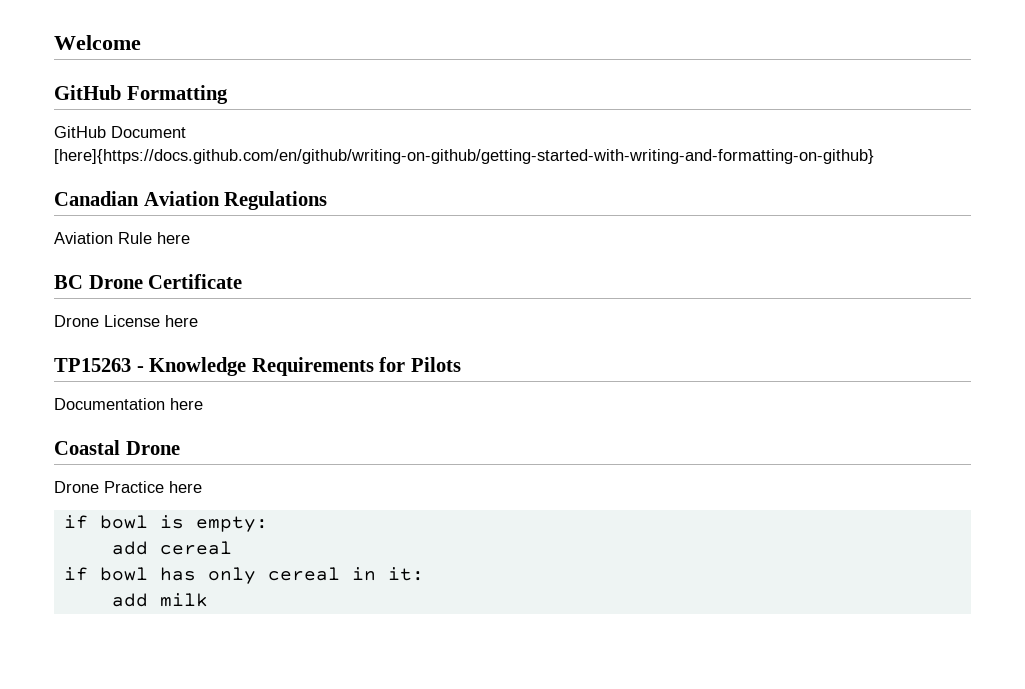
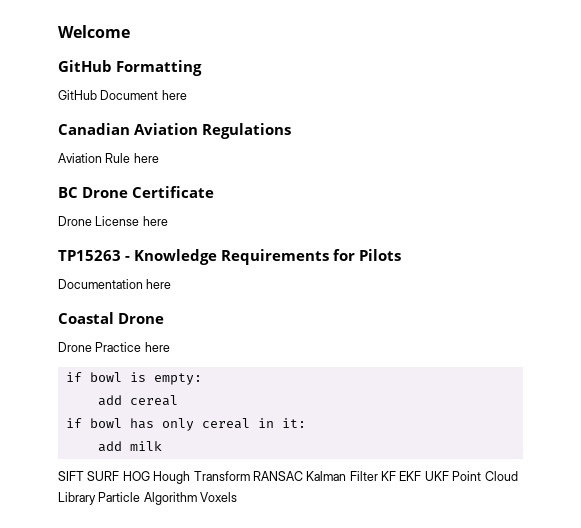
[54,149,874,164] [here]{https://docs.github.com/en/github/writing-on-github/getting-started-with-writing-and-formatting-on-github} -> [161,90,187,100] here
(208, 600) none -> [58,471,518,484] [58,492,238,505] // SIFT SURF HOG Hough Transform RANSAC Kalman Filter KF EKF UKF Point Cloud Library Particle Algorithm Voxels

